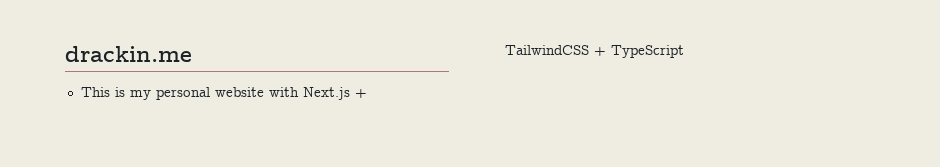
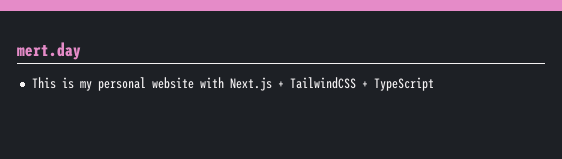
[65,46,192,62] drackin.me -> [17,42,81,60] mert.day

